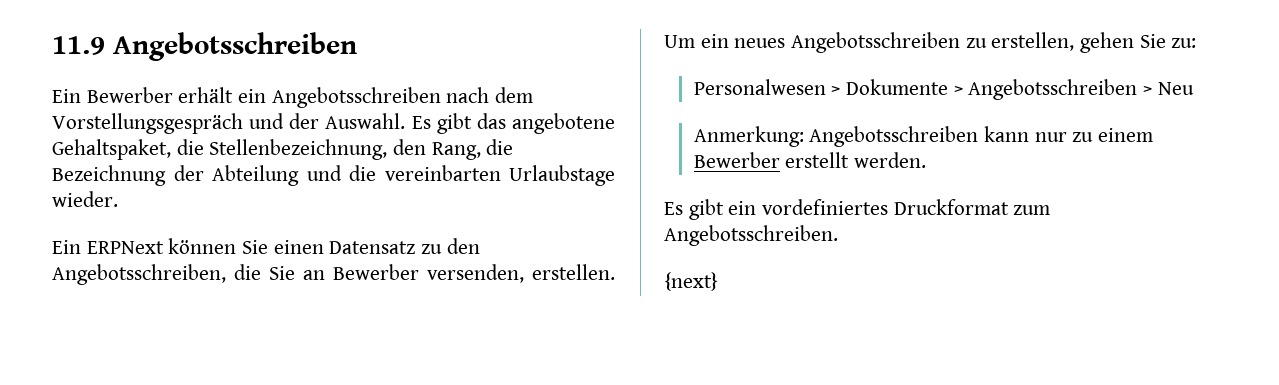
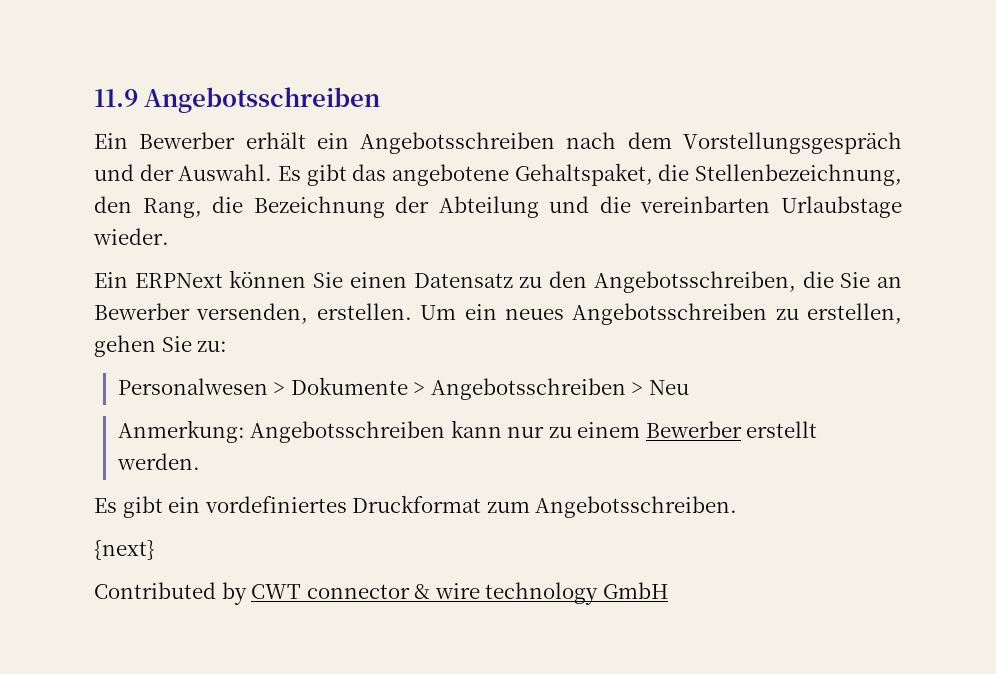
(718, 281) none -> [94,582,668,605] // Contributed by CWT connector & wire technology GmbH

